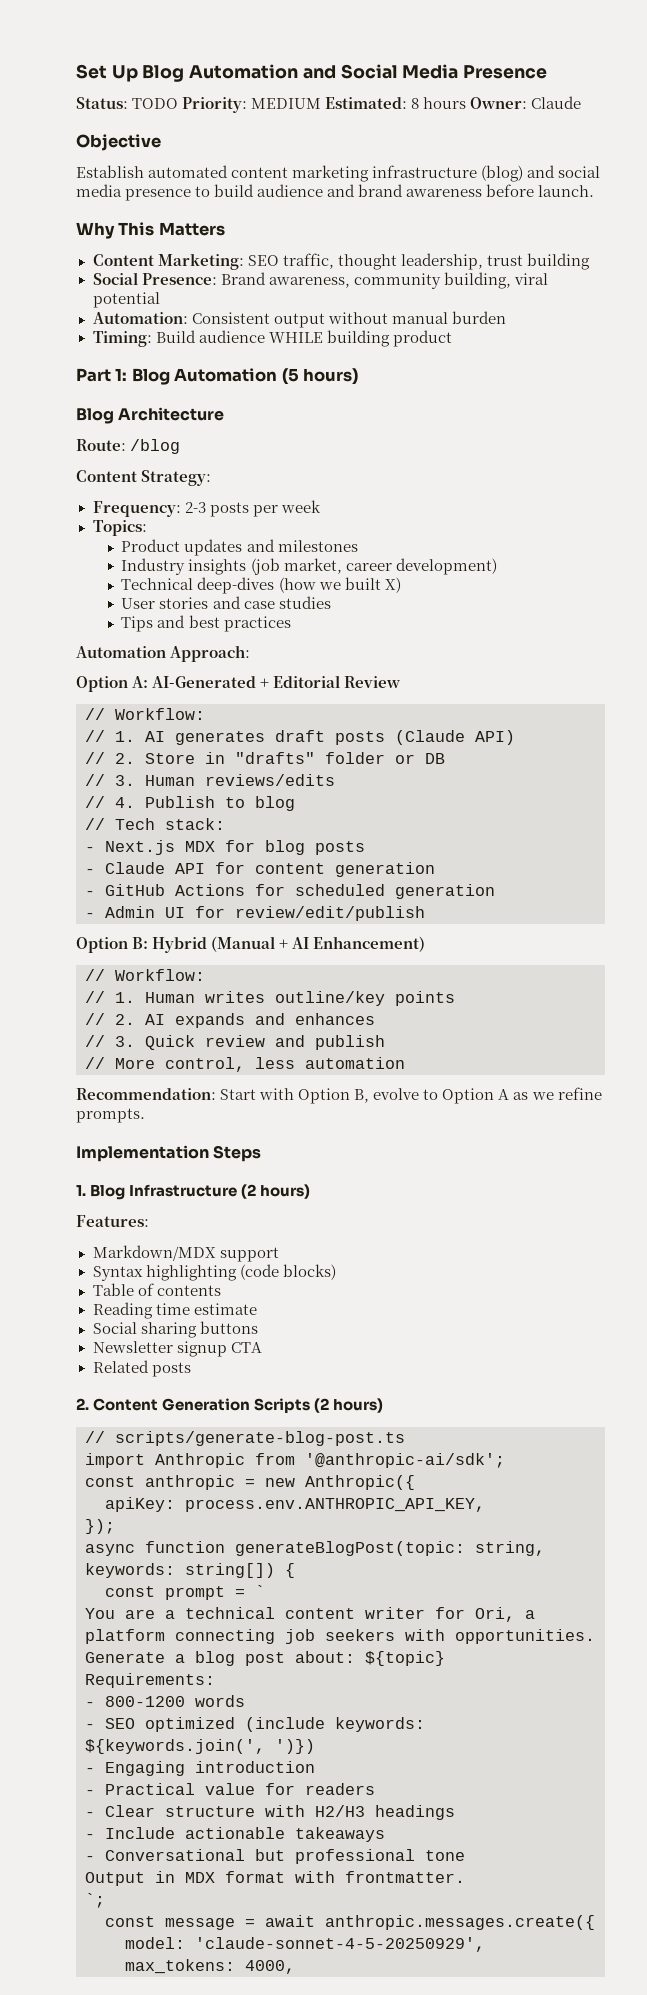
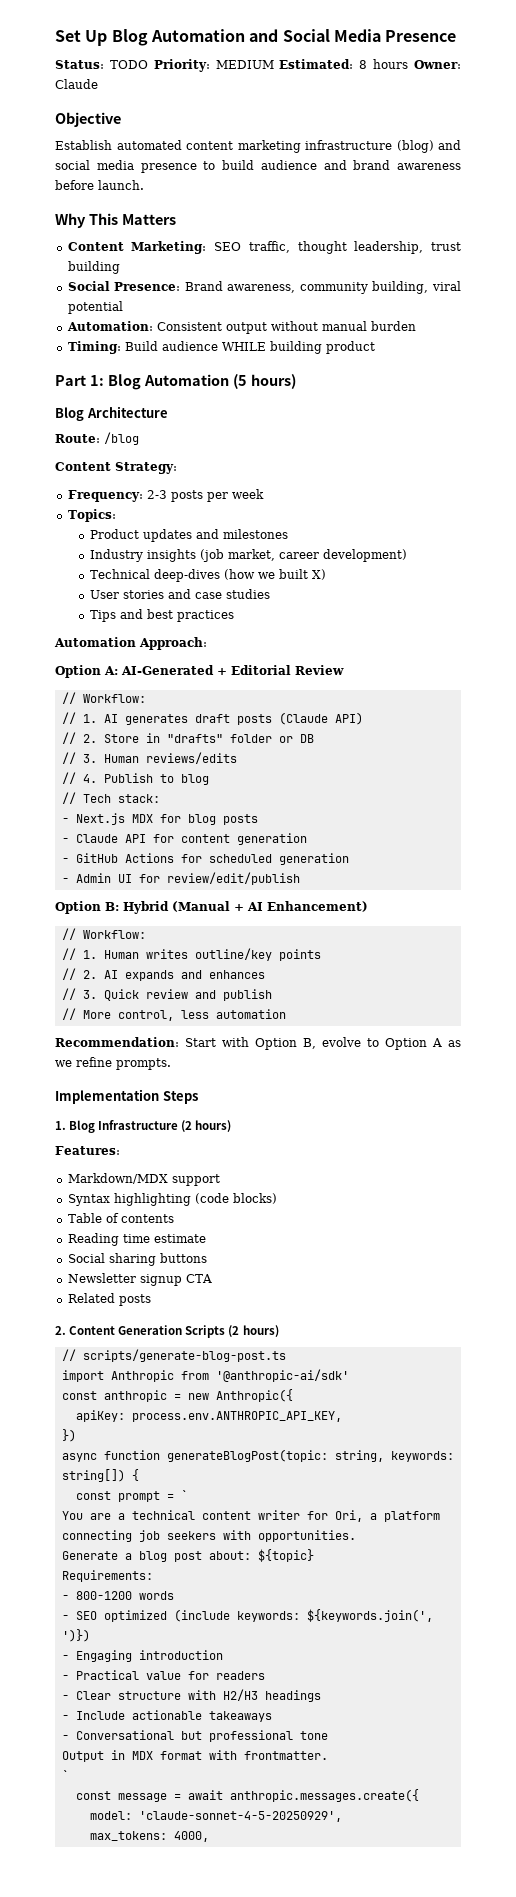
[305,1453,505,1468] '@anthropic-ai/sdk'; -> [215,1369,349,1382] '@anthropic-ai/sdk'
[85,1519,115,1534] }); -> [61,1429,76,1442] })
[85,1893,105,1908] `; -> [61,1770,69,1780] `

